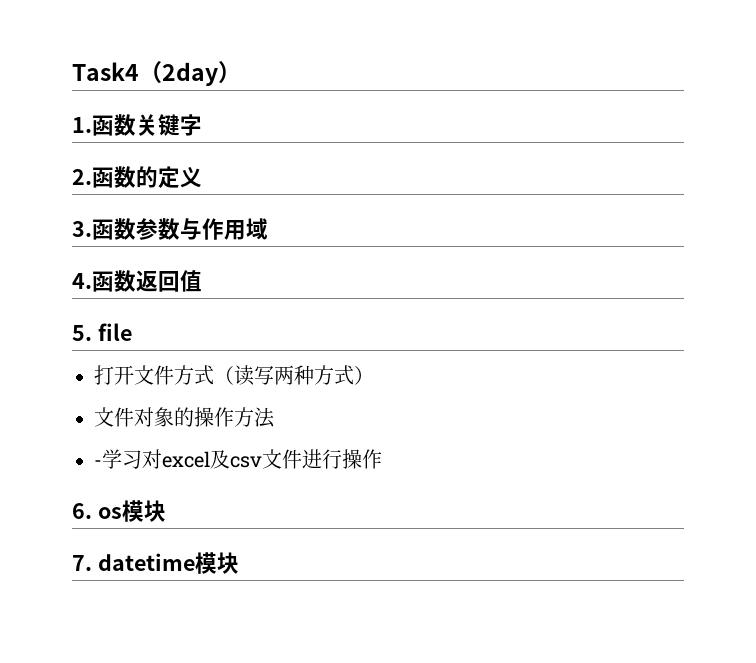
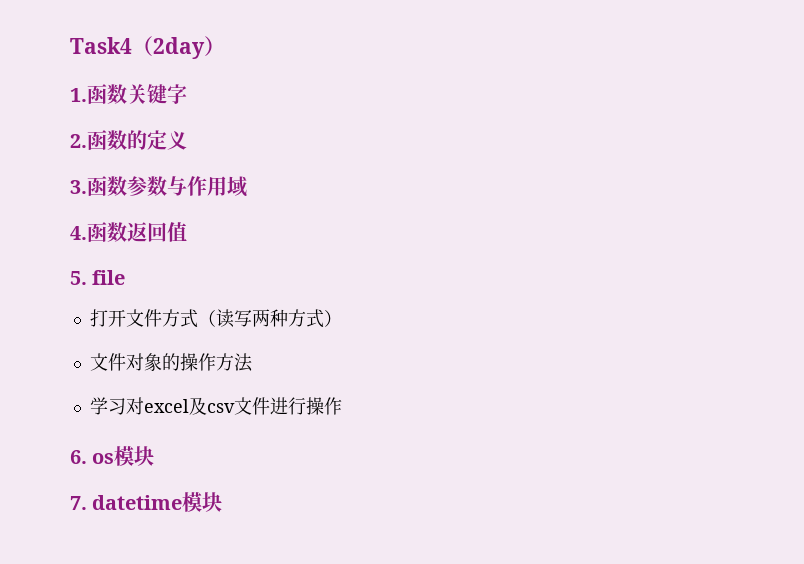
[94,460,102,467] - -> (253, 362) none

